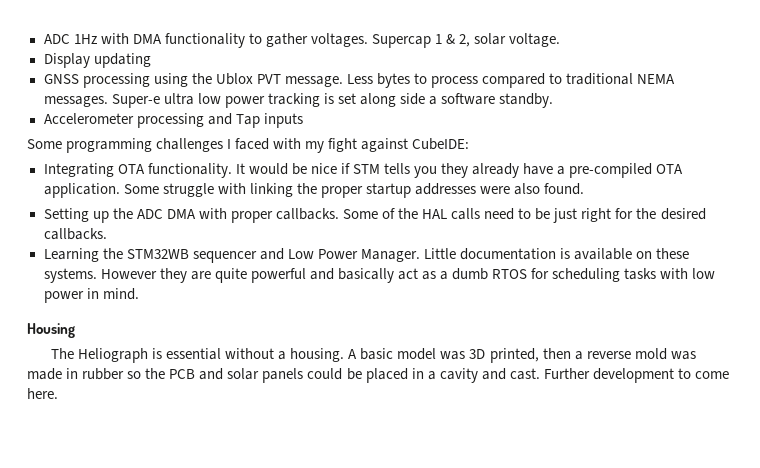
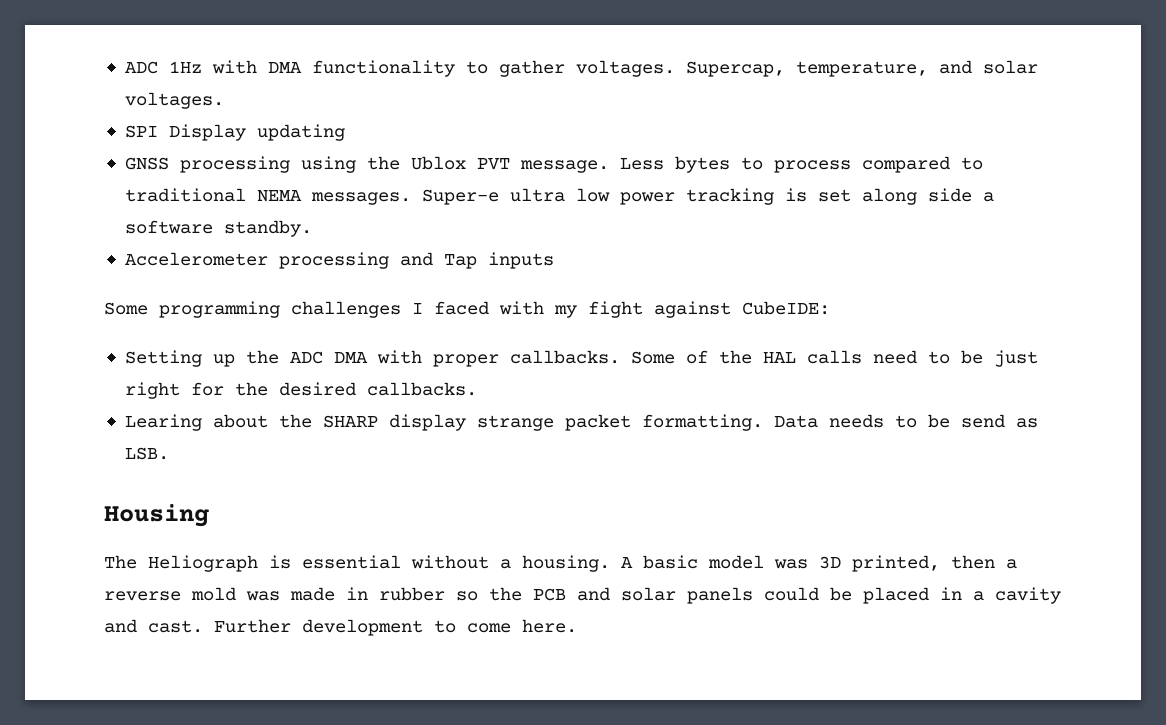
[371,33,561,48] Supercap 1 & 2, solar voltage. // -> [685,60,1038,77] [124,92,224,109] [124,125,158,138] Supercap, temperature, and solar voltages. // SPI
[43,163,684,178] [43,183,585,198] // Integrating OTA functionality. It would be nice if STM tells you they already have a pre-compiled OTA application. Some struggle with linking the proper startup addresses were also found. -> (830, 308) none
[43,248,690,263] [43,268,716,283] [43,288,139,303] Learning the STM32WB sequencer and Low Power Manager. Little documentation is available on these systems. However they are quite powerful and basically act as a dumb RTOS for scheduling tasks with low power in mind. -> [124,414,1038,431] [124,447,169,460] Learing about the SHARP display strange packet formatting. Data needs to be send as LSB.

